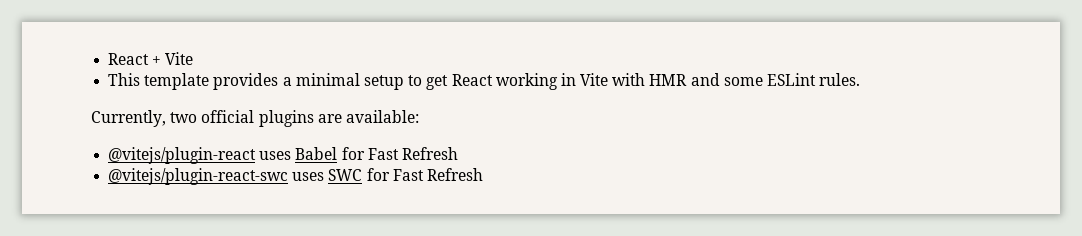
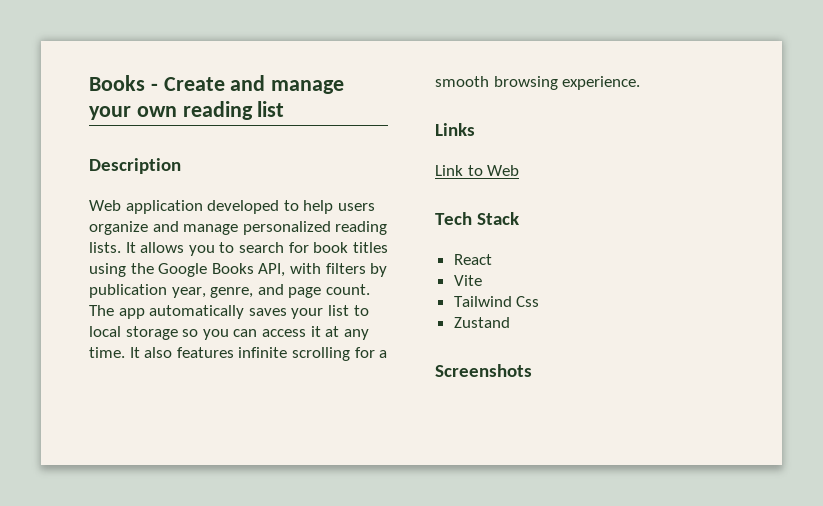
[108,53,162,65] React + -> [89,75,345,94] [89,101,285,120] [89,158,181,174] [89,200,375,214] [89,221,388,235] [89,242,388,256] [89,263,388,277] [89,284,370,298] [89,305,369,319] [89,326,369,340] [89,347,388,361] [435,76,641,90] [435,123,475,136] [435,165,520,176] [435,212,519,225] [453,254,492,265] Books - Create and manage your own reading list // Description // Web application developed to help users organize and manage personalized reading lists. It allows you to search for book titles using the Google Books API, with filters by publication year, genre, and page count. The app automatically saves your list to local storage so you can access it at any time. It also features infinite scrolling for a smooth browsing experience. // Links // Link to Web // Tech Stack // React //
[108,73,861,90] [91,110,419,127] [108,147,458,164] [108,168,483,185] This template provides a minimal setup to get React working in Vite with HMR and some ESLint rules. // Currently, two official plugins are available: // @vitejs/plugin-react uses Babel for Fast Refresh // @vitejs/plugin-react-swc uses SWC for Fast Refresh -> [453,296,540,307] [453,317,510,328] [435,364,532,377] Tailwind Css // Zustand // Screenshots

